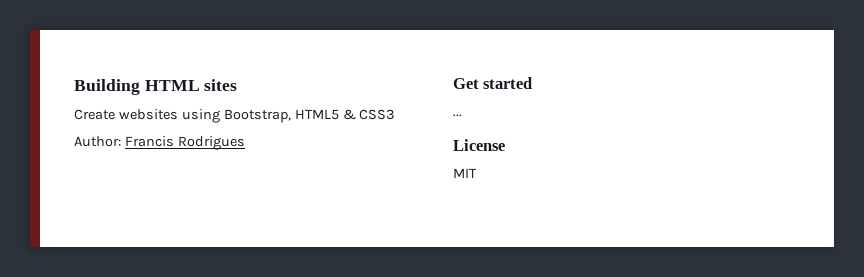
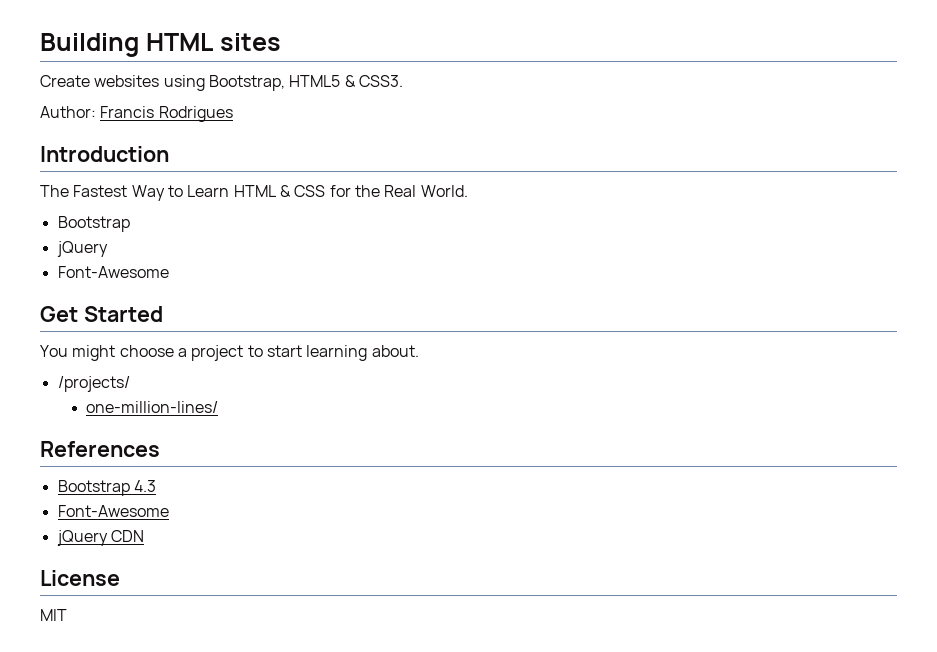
[359,109,396,120] CSS3 -> [358,75,403,87] CSS3.
[453,77,533,89] [453,114,462,117] Get started // ... -> [40,146,169,162] [40,185,468,201] [57,216,130,232] [56,241,108,257] [57,266,169,278] [40,306,163,322] [40,345,419,361] [57,376,130,392] [85,401,218,413] [40,441,160,457] [57,480,156,496] [57,505,169,517] [56,530,144,546] Introduction // The Fastest Way to Learn HTML & CSS for the Real World. // Bootstrap // jQuery // Font-Awesome // Get Started // You might choose a project to start learning about. // /projects/ // one-million-lines/ // References // Bootstrap 4.3 // Font-Awesome // jQuery CDN

